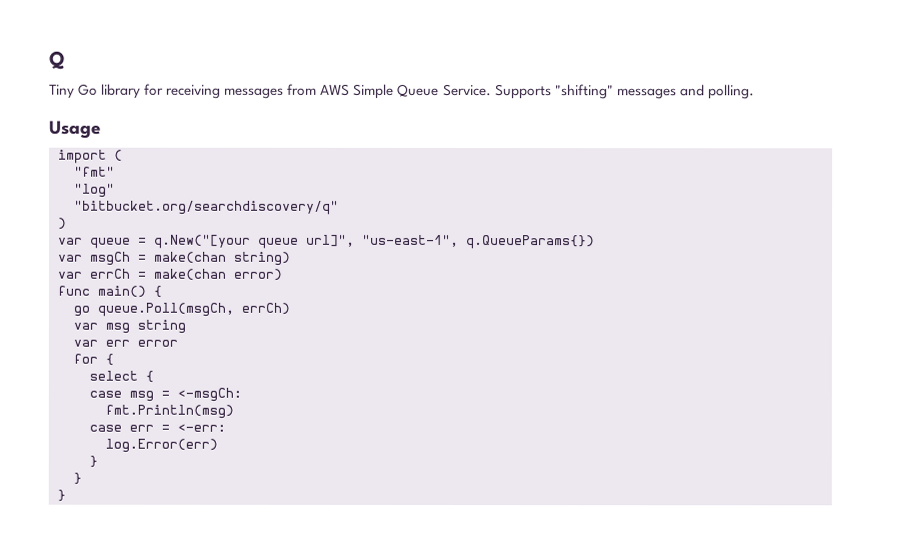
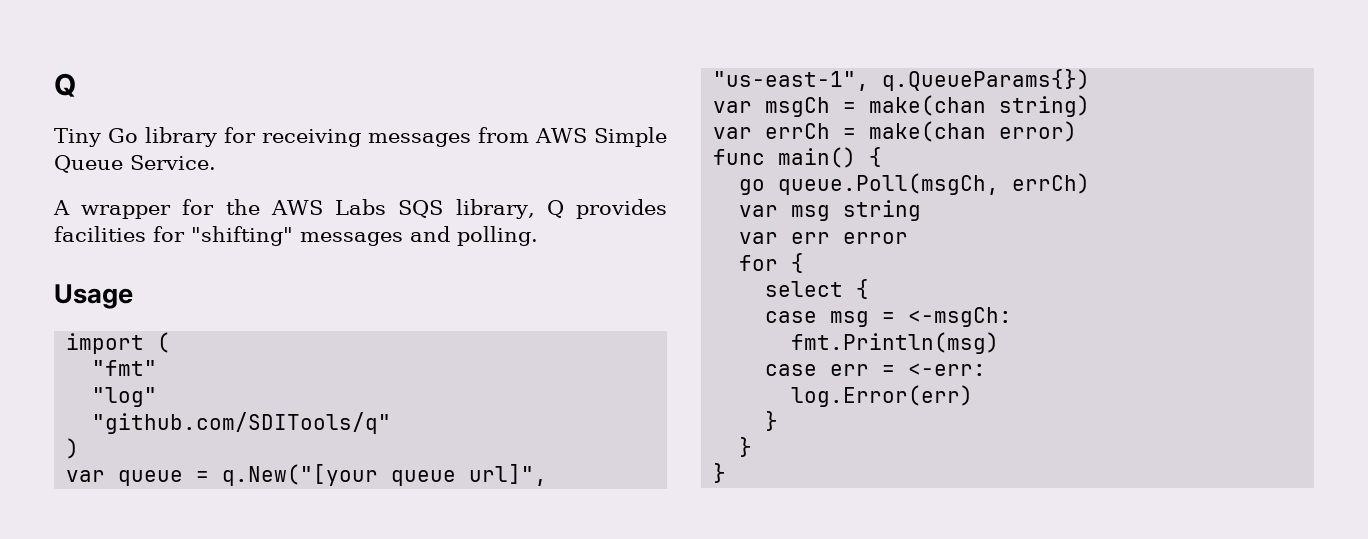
[494,84,552,100] Supports -> [53,199,667,219] [54,226,185,242] // A wrapper for the AWS Labs SQS library, Q provides facilities for
[74,200,339,215] "bitbucket.org/searchdiscovery/q" -> [92,412,392,434] "github.com/SDITools/q"

